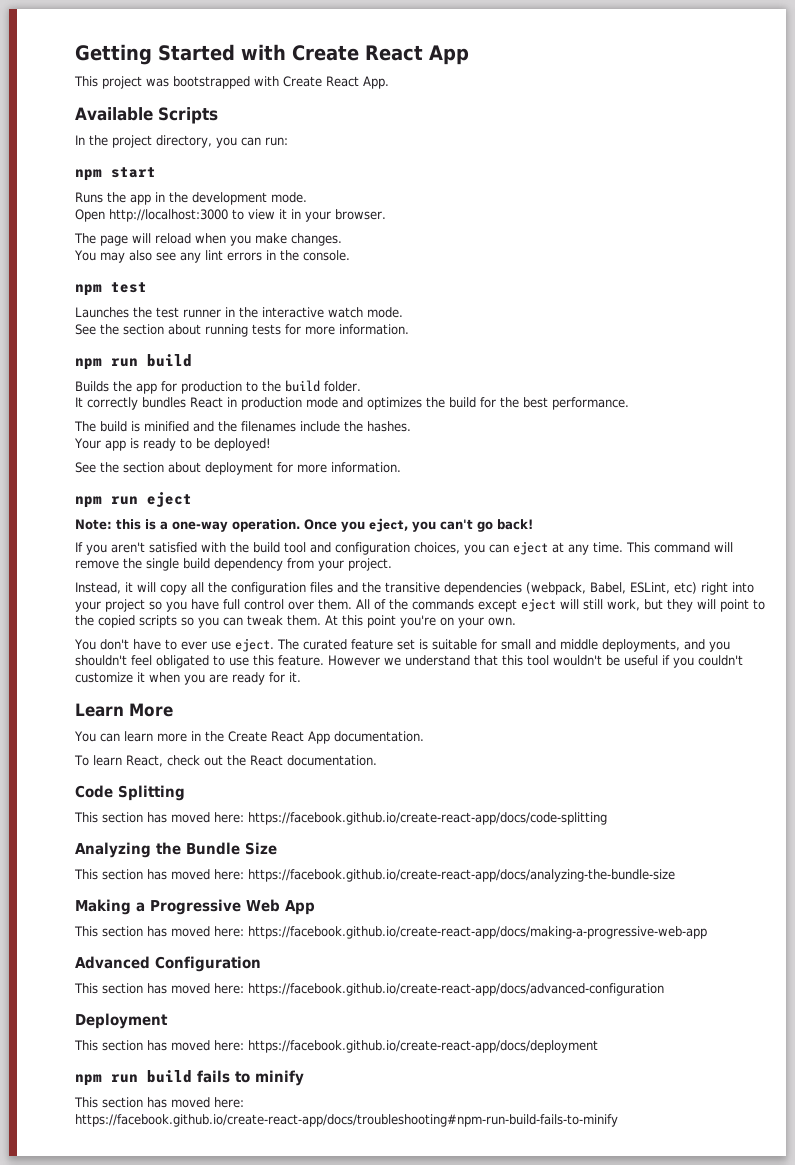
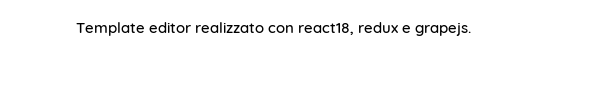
[75,44,469,65] [74,76,389,89] [75,107,218,124] [75,135,288,148] [75,167,156,181] [75,192,307,205] [75,209,386,222] [74,233,342,246] [74,250,350,263] [75,282,147,296] [75,307,403,318] [75,324,409,337] [75,354,192,370] [75,380,361,394] [75,397,629,410] [74,421,411,432] [74,438,271,451] [75,462,401,475] [75,492,192,508] [75,518,533,532] [75,541,733,555] [75,558,392,571] [75,582,754,595] [75,598,765,612] [75,615,516,628] [74,638,730,652] [75,655,743,668] [75,672,301,685] [75,703,173,717] [74,731,424,744] [74,755,377,767] [75,785,185,801] [74,812,607,825] [75,842,277,858] [74,869,675,882] [75,899,315,915] [74,926,707,939] [75,956,261,972] [74,983,664,996] [75,1013,168,1029] [74,1040,598,1053] [75,1070,304,1086] [74,1097,244,1108] [75,1114,618,1127] Getting Started with Create React App // This project was bootstrapped with Create React App. // Available Scripts // In the project directory, you can run: // npm start // Runs the app in the development mode. // Open http://localhost:3000 to view it in your browser. // The page will reload when you make changes. // You may also see any lint errors in the console. // npm test // Launches the test runner in the interactive watch mode. // See the section about running tests for more information. // npm run build // Builds the app for production to the build folder. // It correctly bundles React in production mode and optimizes the build for the best performance. // The build is minified and the filenames include the hashes. // Your app is ready to be deployed! // See the section about deployment for more information. // npm run eject // Note: this is a one-way operation. Once you eject, you can't go back! // If you aren't satisfied with the build tool and configuration choices, you can eject at any time. This command will remove the single build dependency from your project. // Instead, it will copy all the configuration files and the transitive dependencies (webpack, Babel, ESLint, etc) right into your project so you have full control over them. All of the commands except eject will still work, but they will point to the copied scripts so you can tweak them. At this point you're on your own. // You don't have to ever use eject. The curated feature set is suitable for small and middle deployments, and you shouldn't feel obligated to use this feature. However we understand that this tool wouldn't be useful if you couldn't customize it when you are ready for it. // Learn More // You can learn more in the Create React App documentation. // To learn React, check out the React documentation. // Code Splitting // This section has moved here: https://facebook.github.io/create-react-app/docs/code-splitting // Analyzing the Bundle Size // This section has moved here: https://facebook.github.io/create-react-app/docs/analyzing-the-bundle-size // Making a Progressive Web App // This section has moved here: https://facebook.github.io/create-react-app/docs/making-a-progressive-web-app // Advanced Configuration // This section has moved here: https://facebook.github.io/create-react-app/docs/advanced-configuration // Deployment // This section has moved here: https://facebook.github.io/create-react-app/docs/deployment // npm run build fails to minify // This section has moved here: https://facebook.github.io/create-react-app/docs/troubleshooting#npm-run-build-fails-to-minify -> [76,22,472,36] Template editor realizzato con react18, redux e grapejs.

